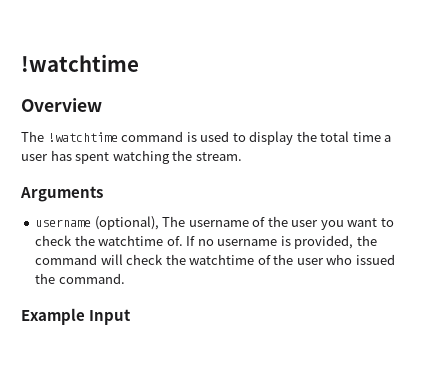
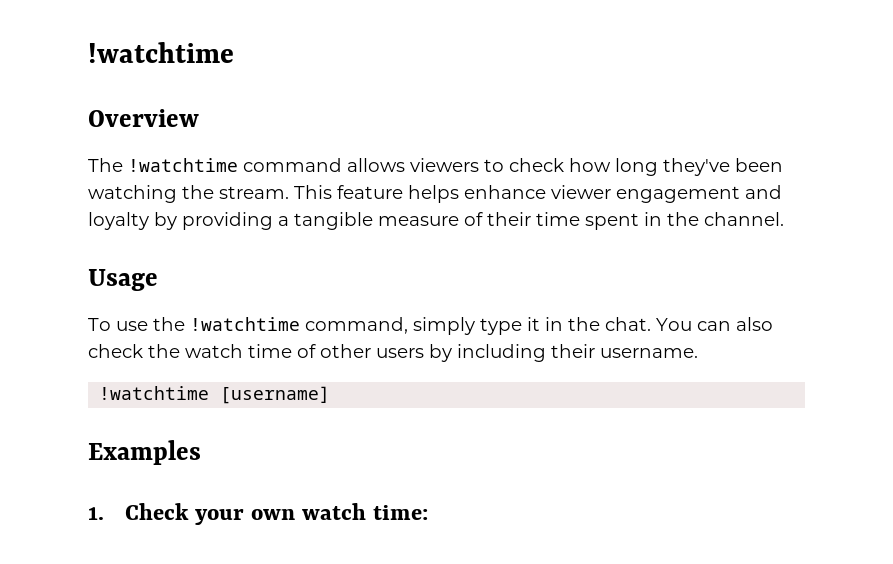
[186,131,392,145] [21,150,242,164] [20,186,103,202] [35,216,394,230] [35,235,377,249] [35,254,395,265] [35,273,125,284] [21,308,132,325] is used to display the total time a user has spent watching the stream. // Arguments // username (optional), The username of the user you want to check the watchtime of. If no username is provided, the command will check the watchtime of the user who issued the command. // Example Input -> [347,158,783,176] [88,185,782,203] [88,212,784,230] [88,269,158,291] [88,317,773,335] [88,344,698,362] [99,386,331,404] [88,440,201,465] [88,503,429,525] allows viewers to check how long they've been watching the stream. This feature helps enhance viewer engagement and loyalty by providing a tangible measure of their time spent in the channel. // Usage // To use the !watchtime command, simply type it in the chat. You can also check the watch time of other users by including their username. // !watchtime [username] // Examples // 1. Check your own watch time:

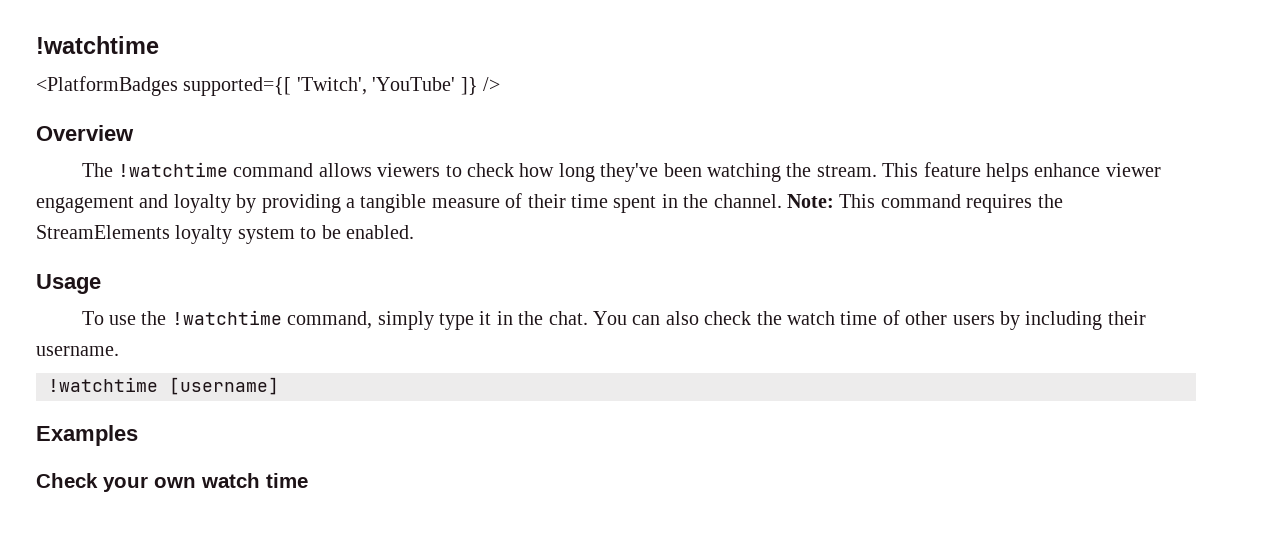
[88,42,234,63] !watchtime -> [36,36,159,54] [36,76,500,96] !watchtime // <PlatformBadges supported={[ 'Twitch', 'YouTube' ]} />
(784, 219) none -> [786,194,1063,213] [36,225,414,244] Note: This command requires the StreamElements loyalty system to be enabled.
[88,507,104,520] 1. -> (138, 435) none
[373,505,429,520] time: -> [266,473,308,488] time

